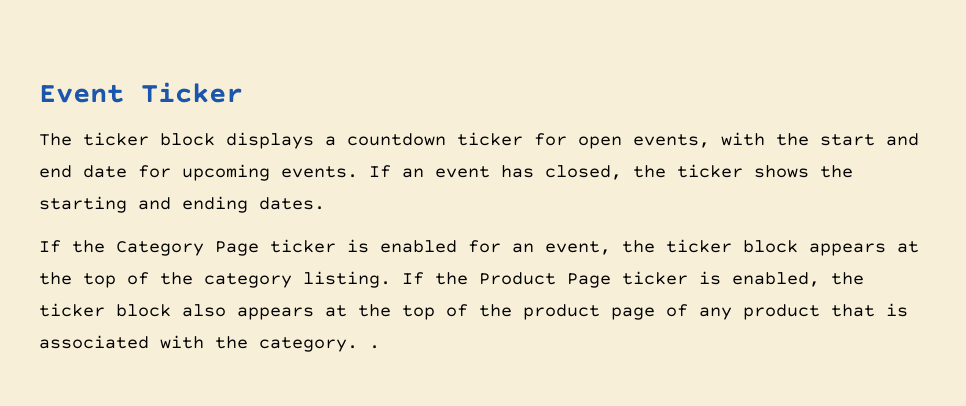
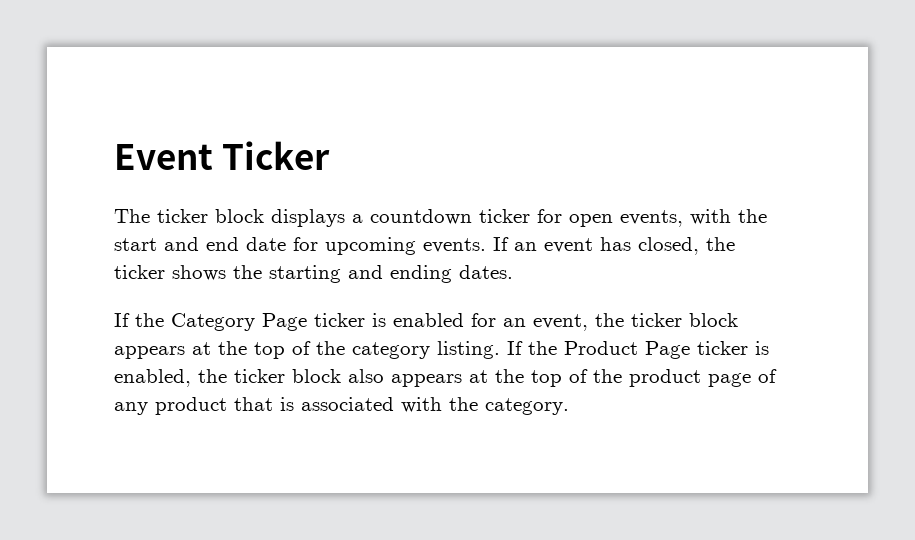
[369,345,380,349] . -> (569, 406) none

